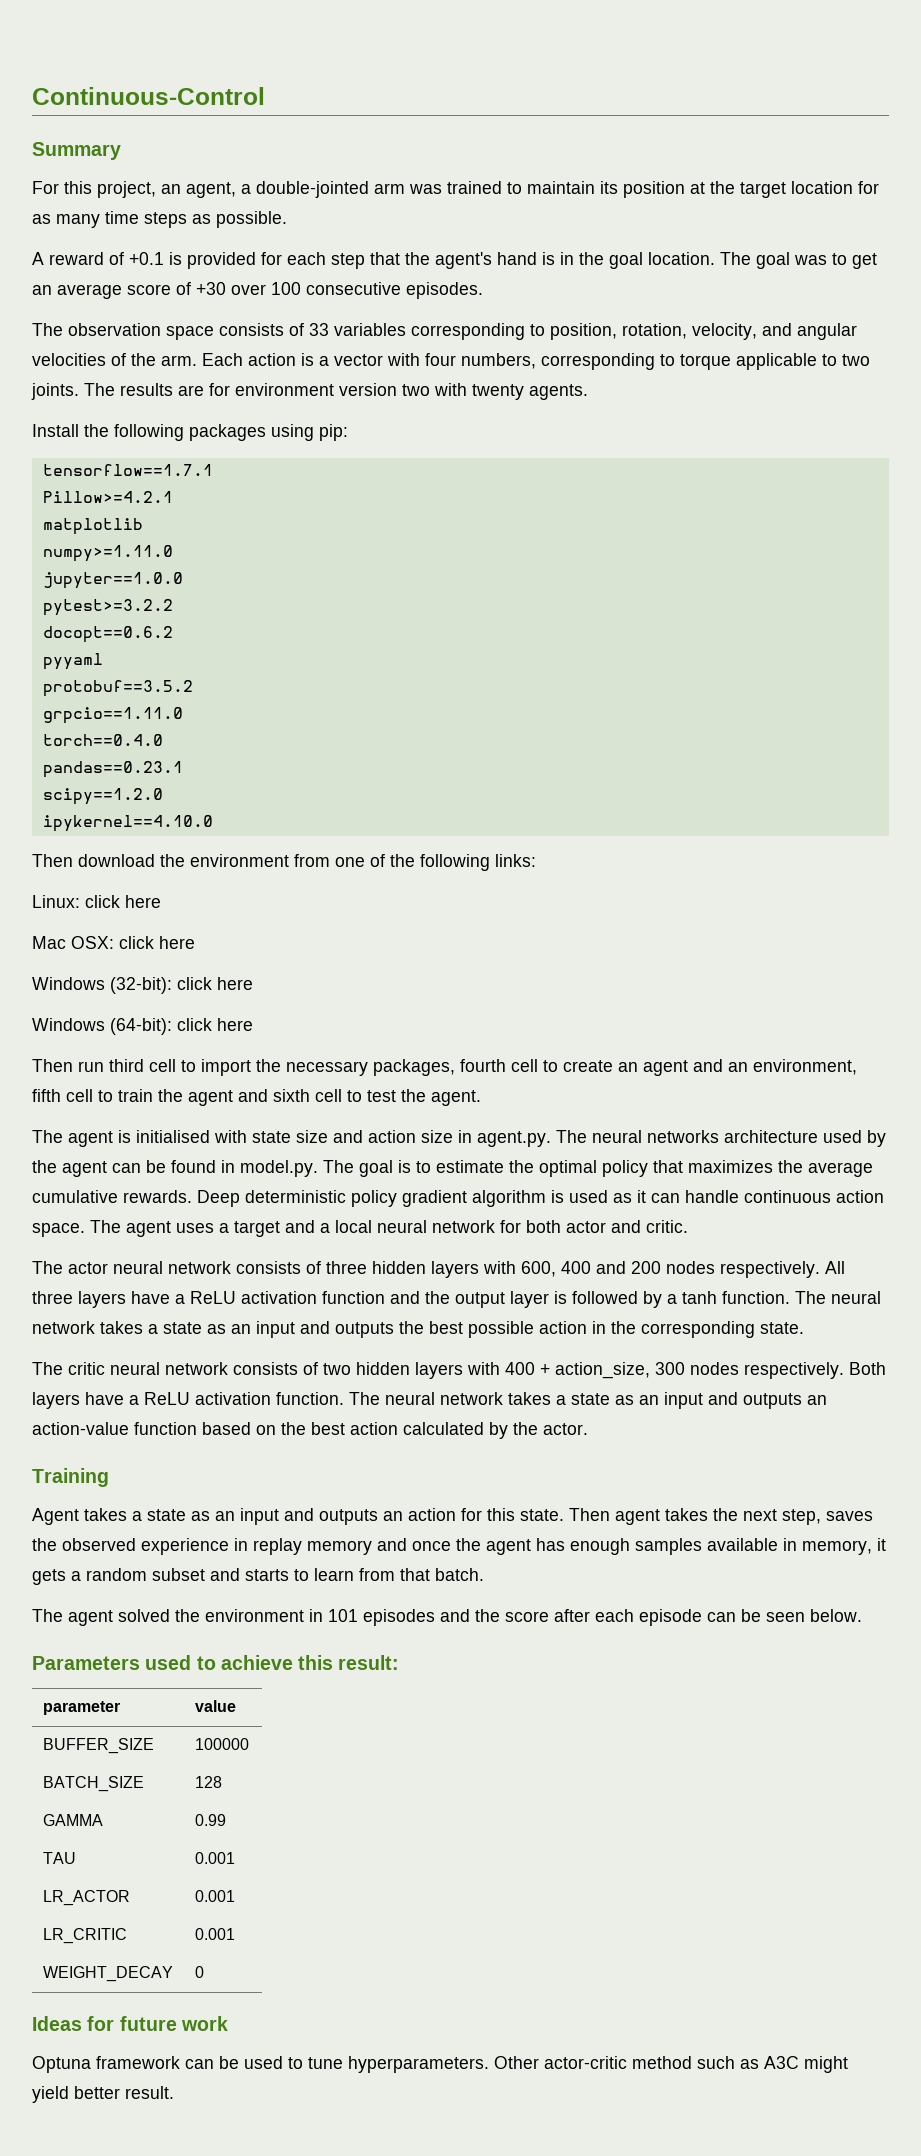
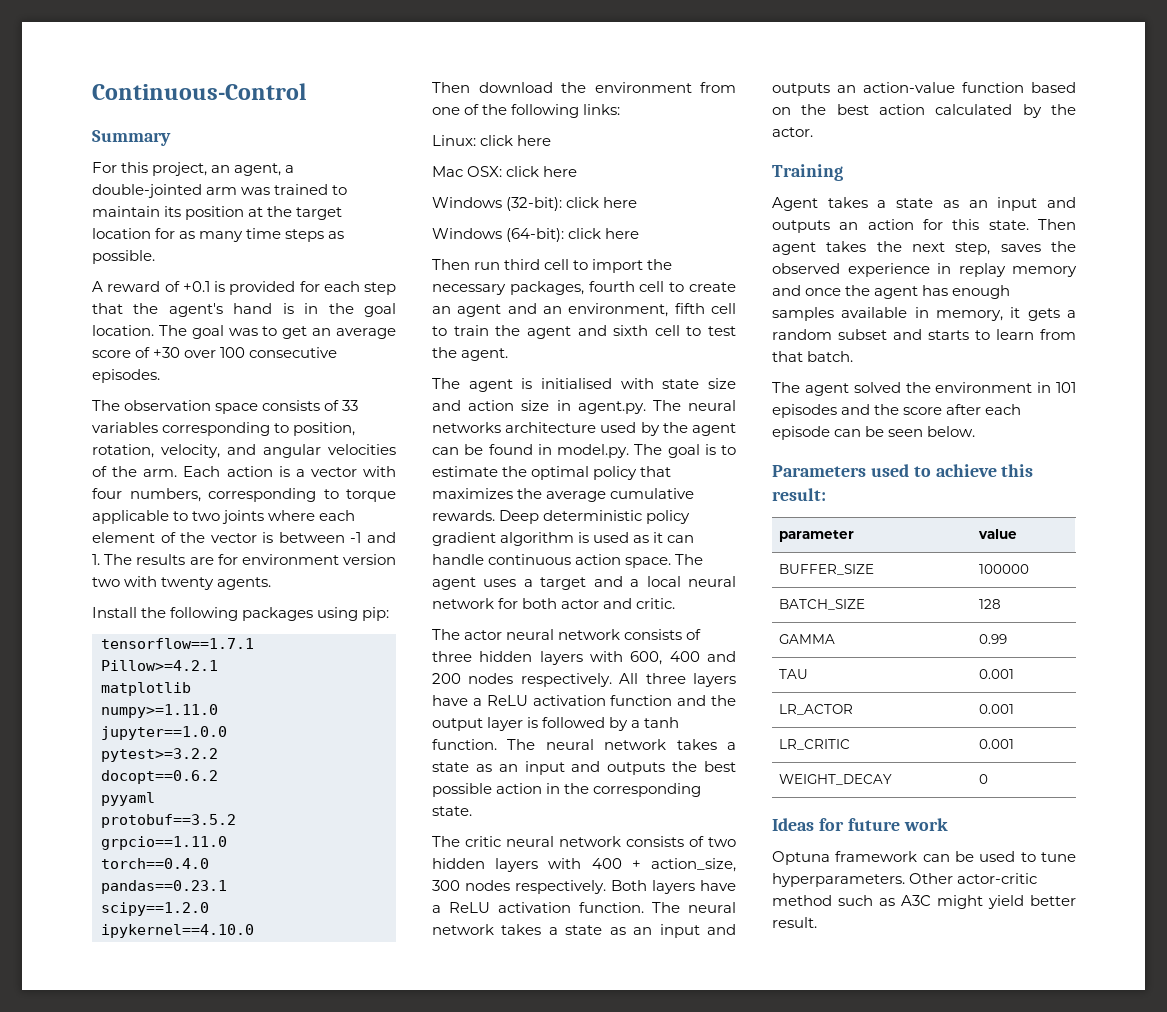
[31,383,79,400] joints. -> [222,510,356,524] [92,532,396,543] [92,554,100,565] joints where each element of the vector is between -1 and 1.

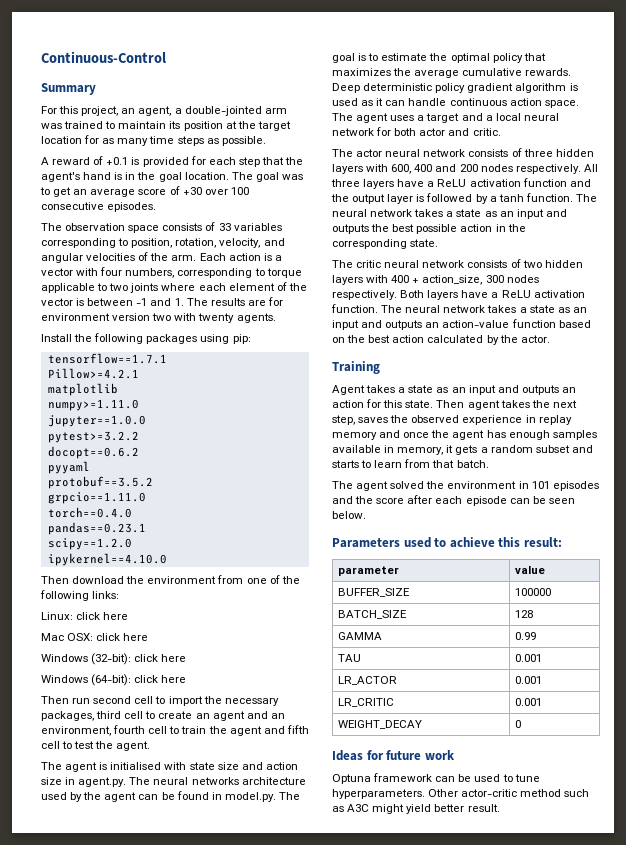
[504,259,541,270] third -> [93,696,132,704] second
[588,281,635,292] fourth -> [96,711,122,719] third
[674,303,705,314] fifth -> [113,725,146,734] fourth
[613,325,649,336] sixth -> [286,725,309,734] fifth

